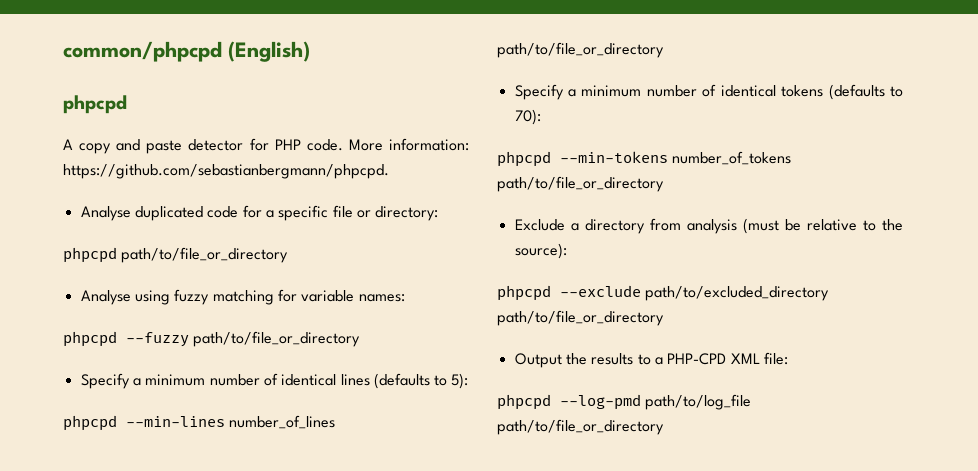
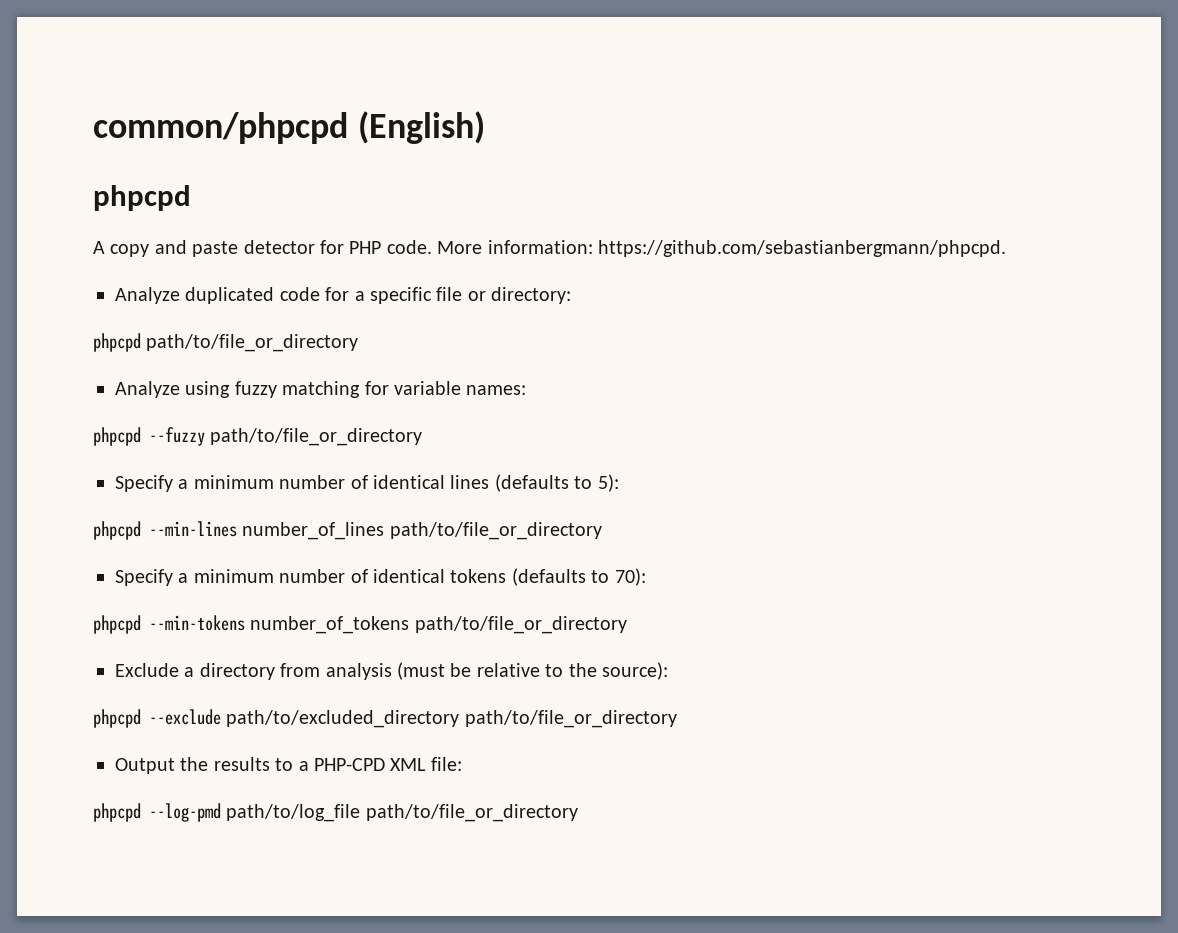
[80,206,131,221] Analyse -> [115,287,180,304] Analyze
[80,290,131,305] Analyse -> [115,381,180,398] Analyze

